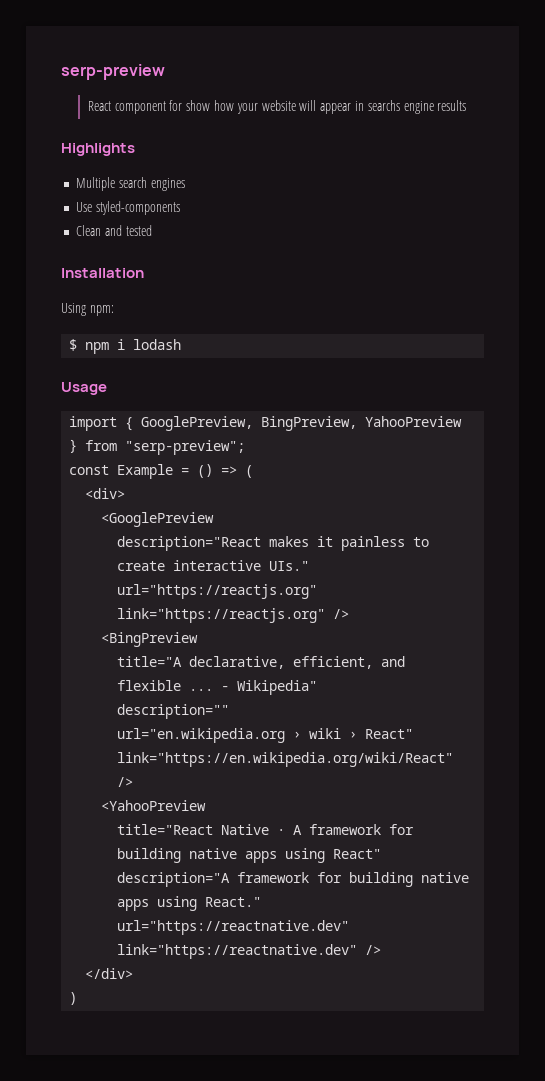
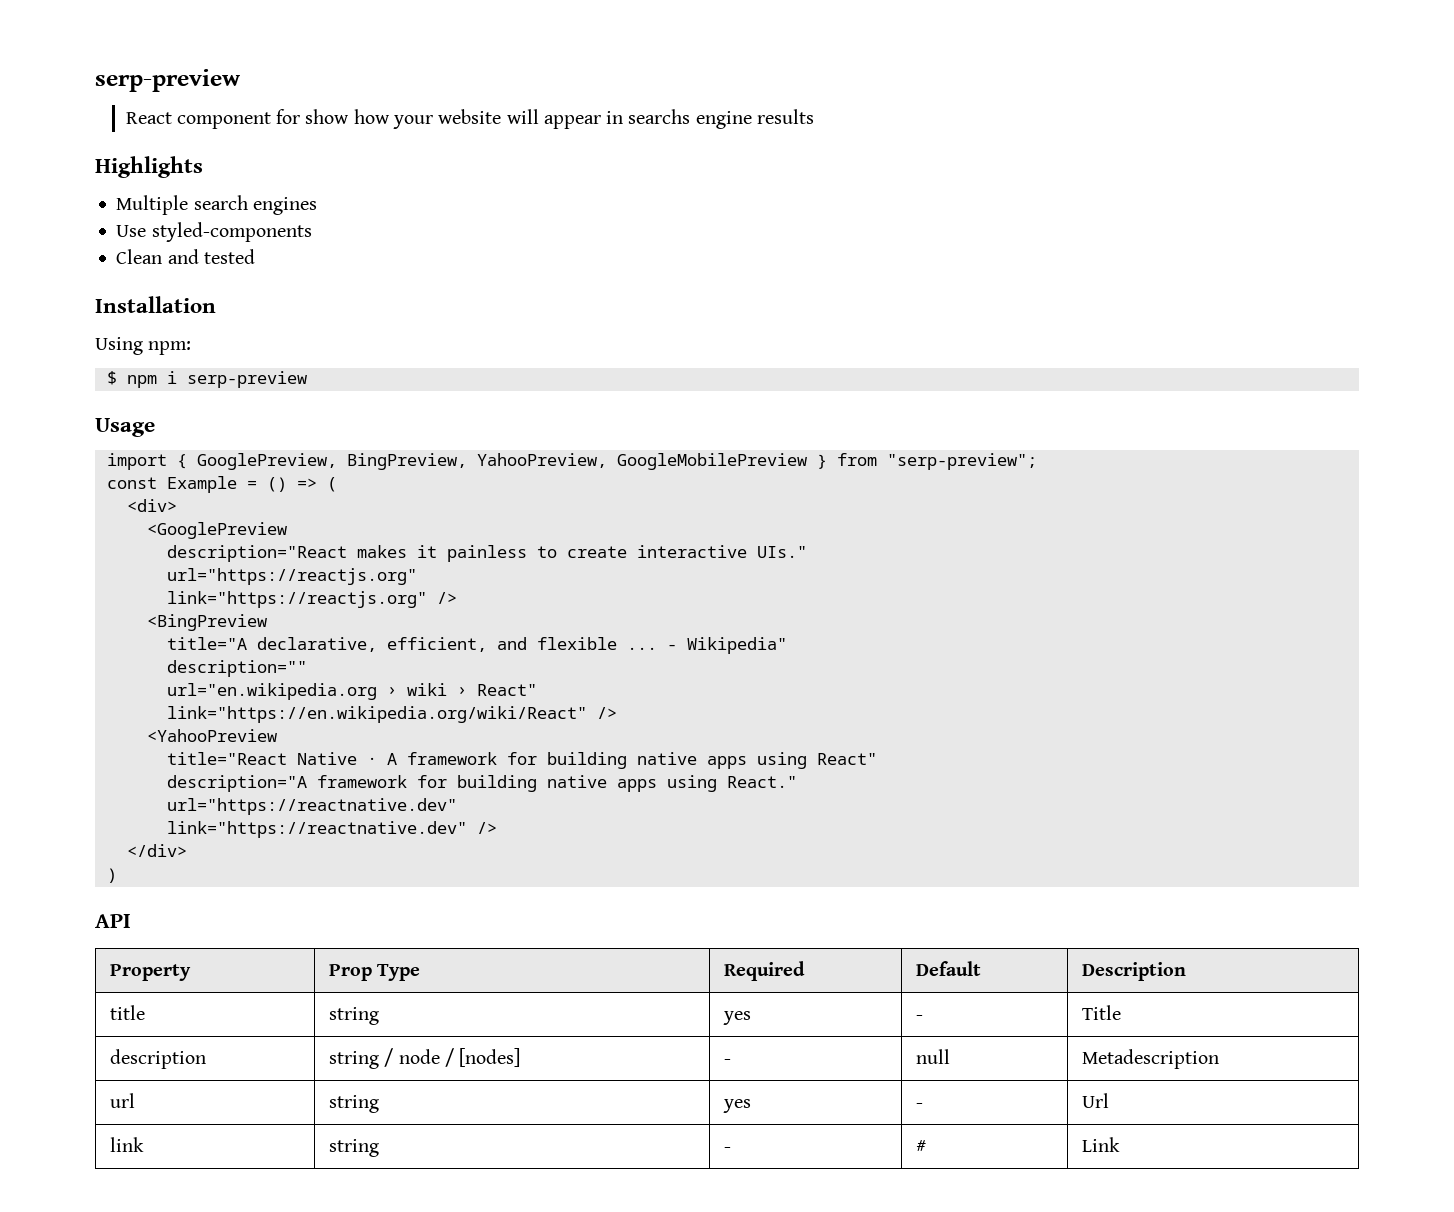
[133,339,182,350] lodash -> [186,371,307,388] serp-preview
[365,416,463,427] YahooPreview -> [476,453,807,470] YahooPreview, GoogleMobilePreview
(78, 998) none -> [95,914,131,928] [110,964,192,981] [329,964,421,981] [724,961,806,981] [916,961,982,976] [1082,962,1187,981] [110,1005,146,1020] [329,1007,380,1025] [723,1011,752,1025] [916,1015,924,1020] [1082,1005,1122,1020] [110,1049,207,1069] [329,1048,521,1069] [724,1059,732,1064] [916,1049,951,1064] [1082,1049,1220,1069] [110,1093,136,1108] [329,1095,380,1113] [723,1099,752,1113] [916,1103,924,1108] [1082,1093,1110,1108] [110,1137,145,1152] [329,1139,380,1157] [724,1147,732,1152] [916,1140,927,1152] [1082,1137,1121,1152] // API // Property | Prop Type | Required | Default | Description // title | string | yes | - | Title // description | string / node / [nodes] | - | null | Metadescription // url | string | yes | - | Url // link | string | - | # | Link

